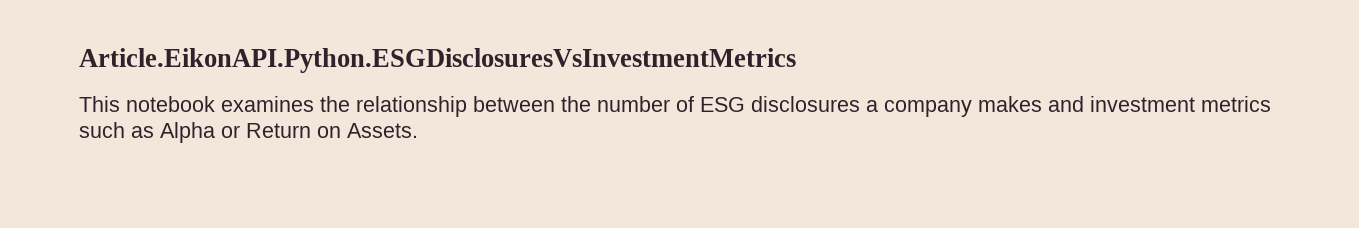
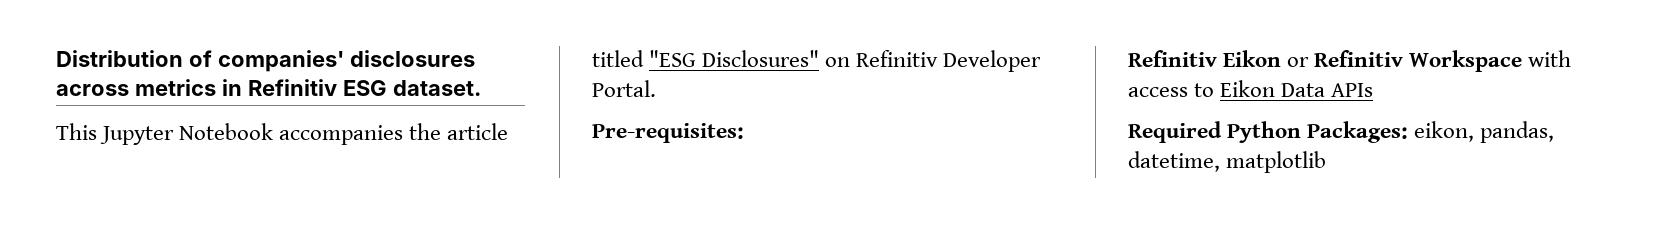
[79,48,796,73] [79,96,1271,117] [79,122,418,143] Article.EikonAPI.Python.ESGDisclosuresVsInvestmentMetrics // This notebook examines the relationship between the number of ESG disclosures a company makes and investment metrics such as Alpha or Return on Assets. -> [56,50,475,72] [56,79,481,96] [56,123,509,145] [592,50,1042,72] [592,80,656,97] [592,123,744,143] [1128,50,1572,72] [1128,80,1374,97] [1128,121,1555,143] [1128,151,1327,173] Distribution of companies' disclosures across metrics in Refinitiv ESG dataset. // This Jupyter Notebook accompanies the article titled "ESG Disclosures" on Refinitiv Developer Portal. // Pre-requisites: // Refinitiv Eikon or Refinitiv Workspace with access to Eikon Data APIs // Required Python Packages: eikon, pandas, datetime, matplotlib

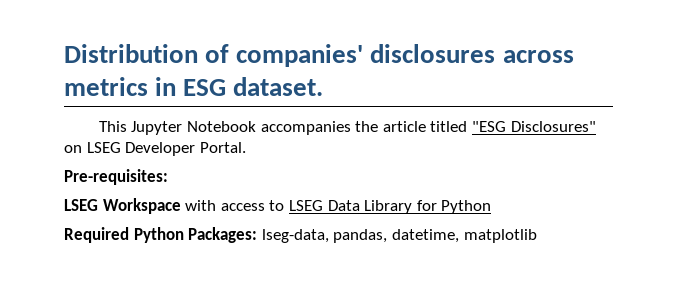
[247,79,337,96] Refinitiv -> (177, 86) none
[856,50,939,67] Refinitiv -> [86,142,121,153] LSEG
[1128,50,1572,72] [1128,80,1374,97] Refinitiv Eikon or Refinitiv Workspace with access to Eikon Data APIs -> [64,198,492,214] LSEG Workspace with access to LSEG Data Library for Python
[1414,121,1475,142] eikon, -> [261,229,329,243] lseg-data,

